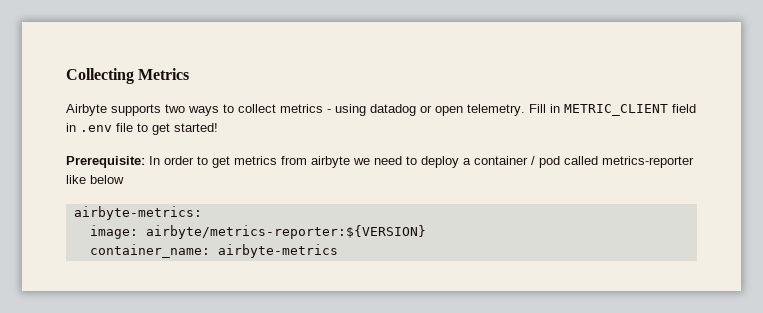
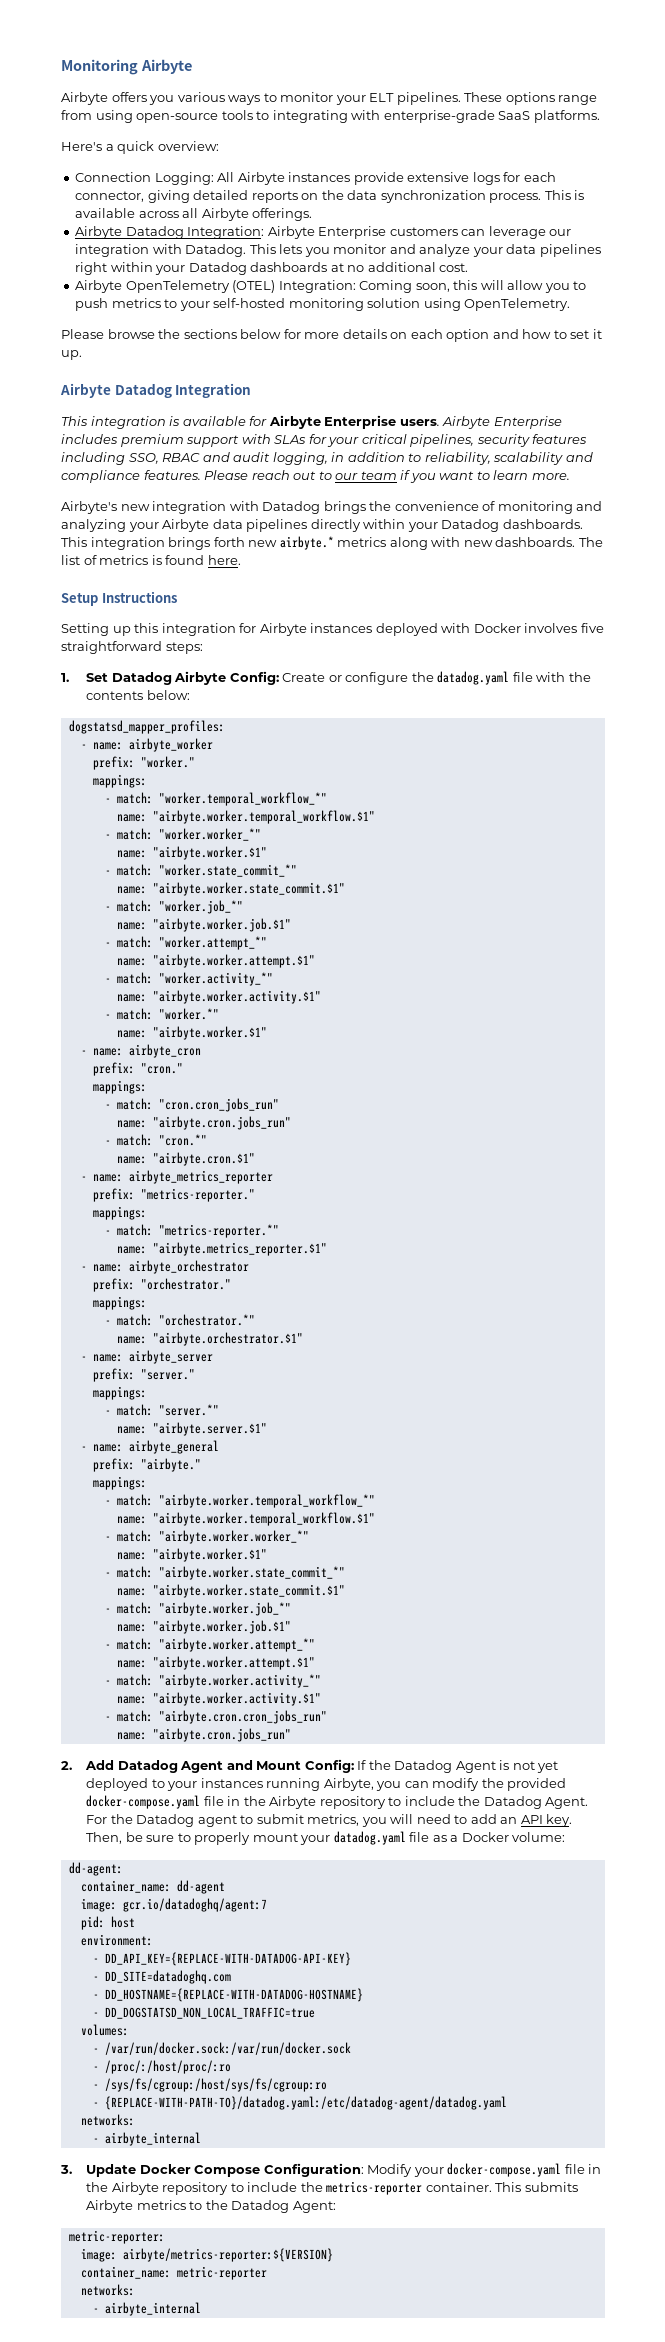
[66,68,190,84] [66,104,696,116] [66,123,218,135] [66,156,694,168] [66,175,124,184] [73,206,202,220] Collecting Metrics // Airbyte supports two ways to collect metrics - using datadog or open telemetry. Fill in METRIC_CLIENT field in .env file to get started! // Prerequisite: In order to get metrics from airbyte we need to deploy a container / pod called metrics-reporter like below // airbyte-metrics: -> [61,59,192,75] [61,92,598,105] [61,110,600,123] [61,141,219,154] [75,172,556,185] [75,190,585,203] [75,208,313,221] [75,226,572,239] [75,244,601,257] [75,262,469,275] [75,280,587,293] [75,298,571,311] [61,329,602,342] [61,350,82,360] [60,383,252,398] [61,415,562,429] [61,434,588,447] [61,452,593,465] [61,470,570,483] [61,501,603,514] [61,519,583,532] [61,536,603,550] [61,555,241,565] [61,591,177,606] [61,623,604,636] [61,641,203,654] [61,671,591,685] [86,690,190,700] [68,720,225,734] [80,738,213,752] [92,756,195,770] [92,774,147,788] [104,792,327,806] [116,810,375,824] [104,828,261,841] [116,846,267,860] [104,864,297,877] [116,882,345,896] [104,900,243,914] [116,918,291,932] [104,936,267,950] [116,954,315,968] [104,972,273,986] [116,990,321,1004] [104,1008,219,1020] [116,1026,267,1040] [80,1044,201,1058] [92,1062,183,1076] [92,1080,147,1094] [104,1098,279,1112] [116,1116,291,1130] [104,1134,207,1146] [116,1152,255,1166] [80,1170,273,1184] [92,1188,255,1202] [92,1206,147,1220] [104,1224,279,1238] [116,1242,327,1256] [80,1260,249,1274] [92,1278,231,1292] [92,1296,147,1310] [104,1314,255,1326] [116,1332,303,1346] [80,1350,213,1364] [92,1368,195,1382] [92,1386,147,1400] [104,1404,219,1416] [116,1422,267,1436] [80,1440,219,1454] [92,1458,201,1472] [92,1476,147,1490] [104,1494,375,1508] [116,1512,375,1526] [104,1530,309,1544] [116,1548,267,1562] [104,1566,345,1580] [116,1584,345,1598] [104,1602,291,1616] [116,1620,291,1634] [104,1638,315,1652] [116,1656,315,1670] [104,1674,321,1688] [116,1692,321,1706] [104,1710,327,1724] [116,1728,291,1742] [61,1759,559,1773] [86,1778,567,1791] [86,1795,589,1809] [86,1814,573,1827] [86,1831,566,1845] [68,1862,123,1876] [80,1880,225,1894] [80,1898,267,1912] [80,1916,135,1930] [80,1934,153,1946] [92,1952,351,1966] [92,1970,231,1984] [92,1988,363,2002] [92,2007,315,2019] [80,2024,129,2036] [92,2042,351,2055] [92,2060,231,2074] [92,2078,327,2092] [92,2096,507,2110] [80,2114,135,2126] [92,2132,201,2146] [60,2163,602,2177] [86,2181,578,2195] [86,2200,336,2213] [68,2230,165,2244] Monitoring Airbyte // Airbyte offers you various ways to monitor your ELT pipelines. These options range from using open-source tools to integrating with enterprise-grade SaaS platforms. // Here's a quick overview: // Connection Logging: All Airbyte instances provide extensive logs for each connector, giving detailed reports on the data synchronization process. This is available across all Airbyte offerings. // Airbyte Datadog Integration: Airbyte Enterprise customers can leverage our integration with Datadog. This lets you monitor and analyze your data pipelines right within your Datadog dashboards at no additional cost. // Airbyte OpenTelemetry (OTEL) Integration: Coming soon, this will allow you to push metrics to your self-hosted monitoring solution using OpenTelemetry. // Please browse the sections below for more details on each option and how to set it up. // Airbyte Datadog Integration // This integration is available for Airbyte Enterprise users. Airbyte Enterprise includes premium support with SLAs for your critical pipelines, security features including SSO, RBAC and audit logging, in addition to reliability, scalability and compliance features. Please reach out to our team if you want to learn more. // Airbyte's new integration with Datadog brings the convenience of monitoring and analyzing your Airbyte data pipelines directly within your Datadog dashboards. This integration brings forth new airbyte.* metrics along with new dashboards. The list of metrics is found here. // Setup Instructions // Setting up this integration for Airbyte instances deployed with Docker involves five straightforward steps: // 1. Set Datadog Airbyte Config: Create or configure the datadog.yaml file with the contents below: // dogstatsd_mapper_profiles: // - name: airbyte_worker // prefix: "worker." // mappings: // - match: "worker.temporal_workflow_*" // name: "airbyte.worker.temporal_workflow.$1" // - match: "worker.worker_*" // name: "airbyte.worker.$1" // - match: "worker.state_commit_*" // name: "airbyte.worker.state_commit.$1" // - match: "worker.job_*" // name: "airbyte.worker.job.$1" // - match: "worker.attempt_*" // name: "airbyte.worker.attempt.$1" // - match: "worker.activity_*" // name: "airbyte.worker.activity.$1" // - match: "worker.*" // name: "airbyte.worker.$1" // - name: airbyte_cron // prefix: "cron." // mappings: // - match: "cron.cron_jobs_run" // name: "airbyte.cron.jobs_run" // - match: "cron.*" // name: "airbyte.cron.$1" // - name: airbyte_metrics_reporter // prefix: "metrics-reporter." // mappings: // - match: "metrics-reporter.*" // name: "airbyte.metrics_reporter.$1" // - name: airbyte_orchestrator // prefix: "orchestrator." // mappings: // - match: "orchestrator.*" // name: "airbyte.orchestrator.$1" // - name: airbyte_server // prefix: "server." // mappings: // - match: "server.*" // name: "airbyte.server.$1" // - name: airbyte_general // prefix: "airbyte." // mappings: // - match: "airbyte.worker.temporal_workflow_*" // name: "airbyte.worker.temporal_workflow.$1" // - match: "airbyte.worker.worker_*" // name: "airbyte.worker.$1" // - match: "airbyte.worker.state_commit_*" // name: "airbyte.worker.state_commit.$1" // - match: "airbyte.worker.job_*" // name: "airbyte.worker.job.$1" // - match: "airbyte.worker.attempt_*" // name: "airbyte.worker.attempt.$1" // - match: "airbyte.worker.activity_*" // name: "airbyte.worker.activity.$1" // - match: "airbyte.cron.cron_jobs_run" // name: "airbyte.cron.jobs_run" // 2. Add Datadog Agent and Mount Config: If the Datadog Agent is not yet deployed to your instances running Airbyte, you can modify the provided docker-compose.yaml file in the Airbyte repository to include the Datadog Agent. For the Datadog agent to submit metrics, you will need to add an API key. Then, be sure to properly mount your datadog.yaml file as a Docker volume: // dd-agent: // container_name: dd-agent // image: gcr.io/datadoghq/agent:7 // pid: host // environment: // - DD_API_KEY={REPLACE-WITH-DATADOG-API-KEY} // - DD_SITE=datadoghq.com // - DD_HOSTNAME={REPLACE-WITH-DATADOG-HOSTNAME} // - DD_DOGSTATSD_NON_LOCAL_TRAFFIC=true // volumes: // - /var/run/docker.sock:/var/run/docker.sock // - /proc/:/host/proc/:ro // - /sys/fs/cgroup:/host/sys/fs/cgroup:ro // - {REPLACE-WITH-PATH-TO}/datadog.yaml:/etc/datadog-agent/datadog.yaml // networks: // - airbyte_internal // 3. Update Docker Compose Configuration: Modify your docker-compose.yaml file in the Airbyte repository to include the metrics-reporter container. This submits Airbyte metrics to the Datadog Agent: // metric-reporter:
[217,244,338,258] airbyte-metrics -> [176,2266,267,2280] [80,2284,135,2296] [92,2302,201,2316] metric-reporter // networks: // - airbyte_internal

